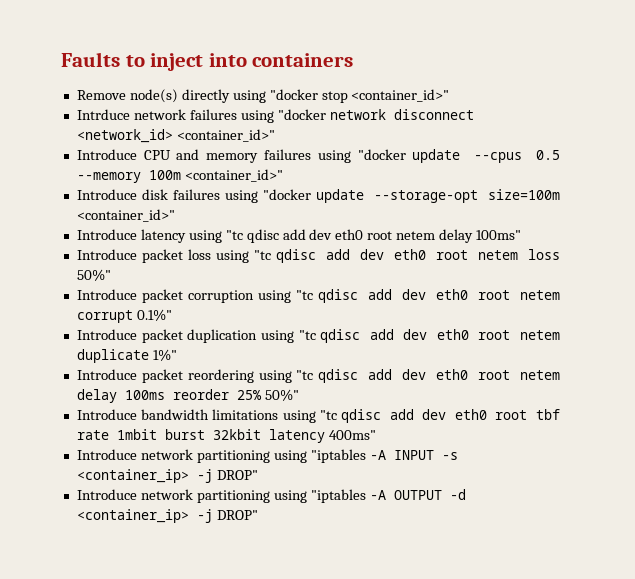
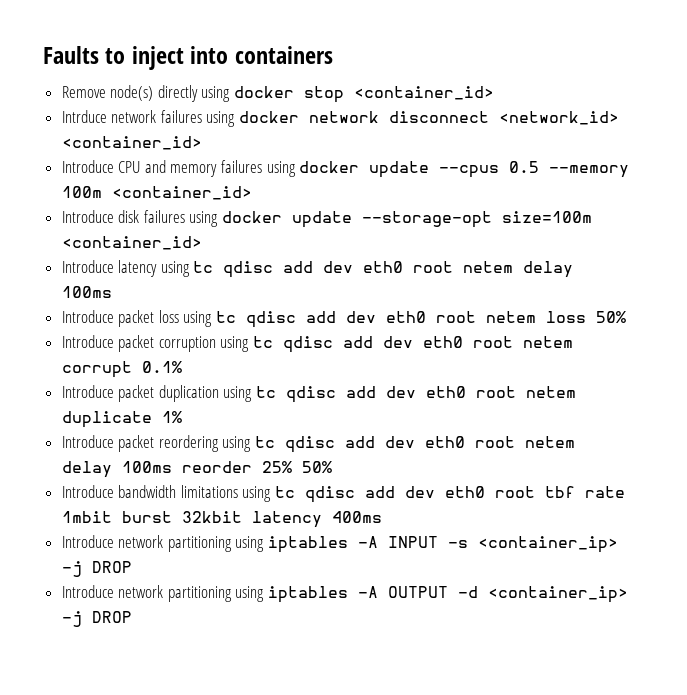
[269,89,450,103] "docker stop <container_id>" -> [234,86,495,103] docker stop <container_id>
[277,109,326,120] "docker -> [239,111,300,123] docker
[176,129,275,142] <container_id>" -> [61,136,202,150] <container_id>
[357,149,406,160] "docker -> [299,161,360,173] docker
[184,169,283,182] <container_id>" -> [111,186,252,200] <container_id>
[262,189,311,200] "docker -> [222,211,283,223] docker
[76,209,175,222] <container_id>" -> [61,236,202,250] <container_id>
[225,229,522,243] "tc qdisc add dev eth0 root netem delay 100ms" -> [193,261,574,278] [61,286,112,298] tc qdisc add dev eth0 root netem delay 100ms
[253,250,271,260] "tc -> [216,311,237,323] tc
[76,269,111,281] 50%" -> [596,311,627,323] 50%
[295,290,313,300] "tc -> [253,336,274,348] tc
[136,309,172,321] 0.1%" -> [141,361,182,373] 0.1%
[298,330,316,340] "tc -> [256,386,277,398] tc
[152,349,177,361] 1%" -> [161,411,182,423] 1%
[296,370,314,380] "tc -> [255,436,276,448] tc
[264,389,299,401] 50%" -> [301,461,332,473] 50%
[319,410,337,420] "tc -> [275,486,296,498] tc
[328,430,376,440] [76,449,366,463] 400ms" // Introduce network partitioning using "iptables -> [331,511,382,523] [61,535,349,553] 400ms // Introduce network partitioning using iptables
[216,470,258,480] [76,489,366,503] DROP" // Introduce network partitioning using "iptables -> [91,561,132,573] [61,585,349,603] DROP // Introduce network partitioning using iptables
[216,510,258,520] DROP" -> [91,611,132,623] DROP

